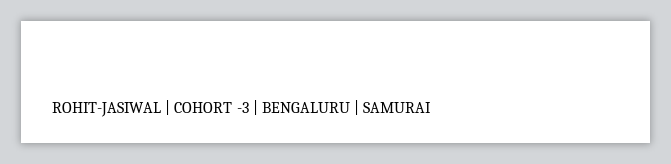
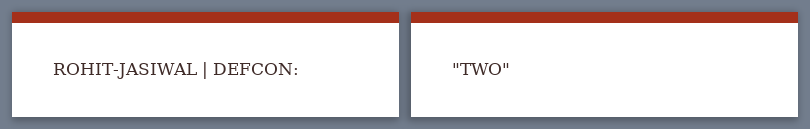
[174,100,432,115] COHORT -3 | BENGALURU | SAMURAI -> [212,63,510,75] DEFCON: "TWO"

